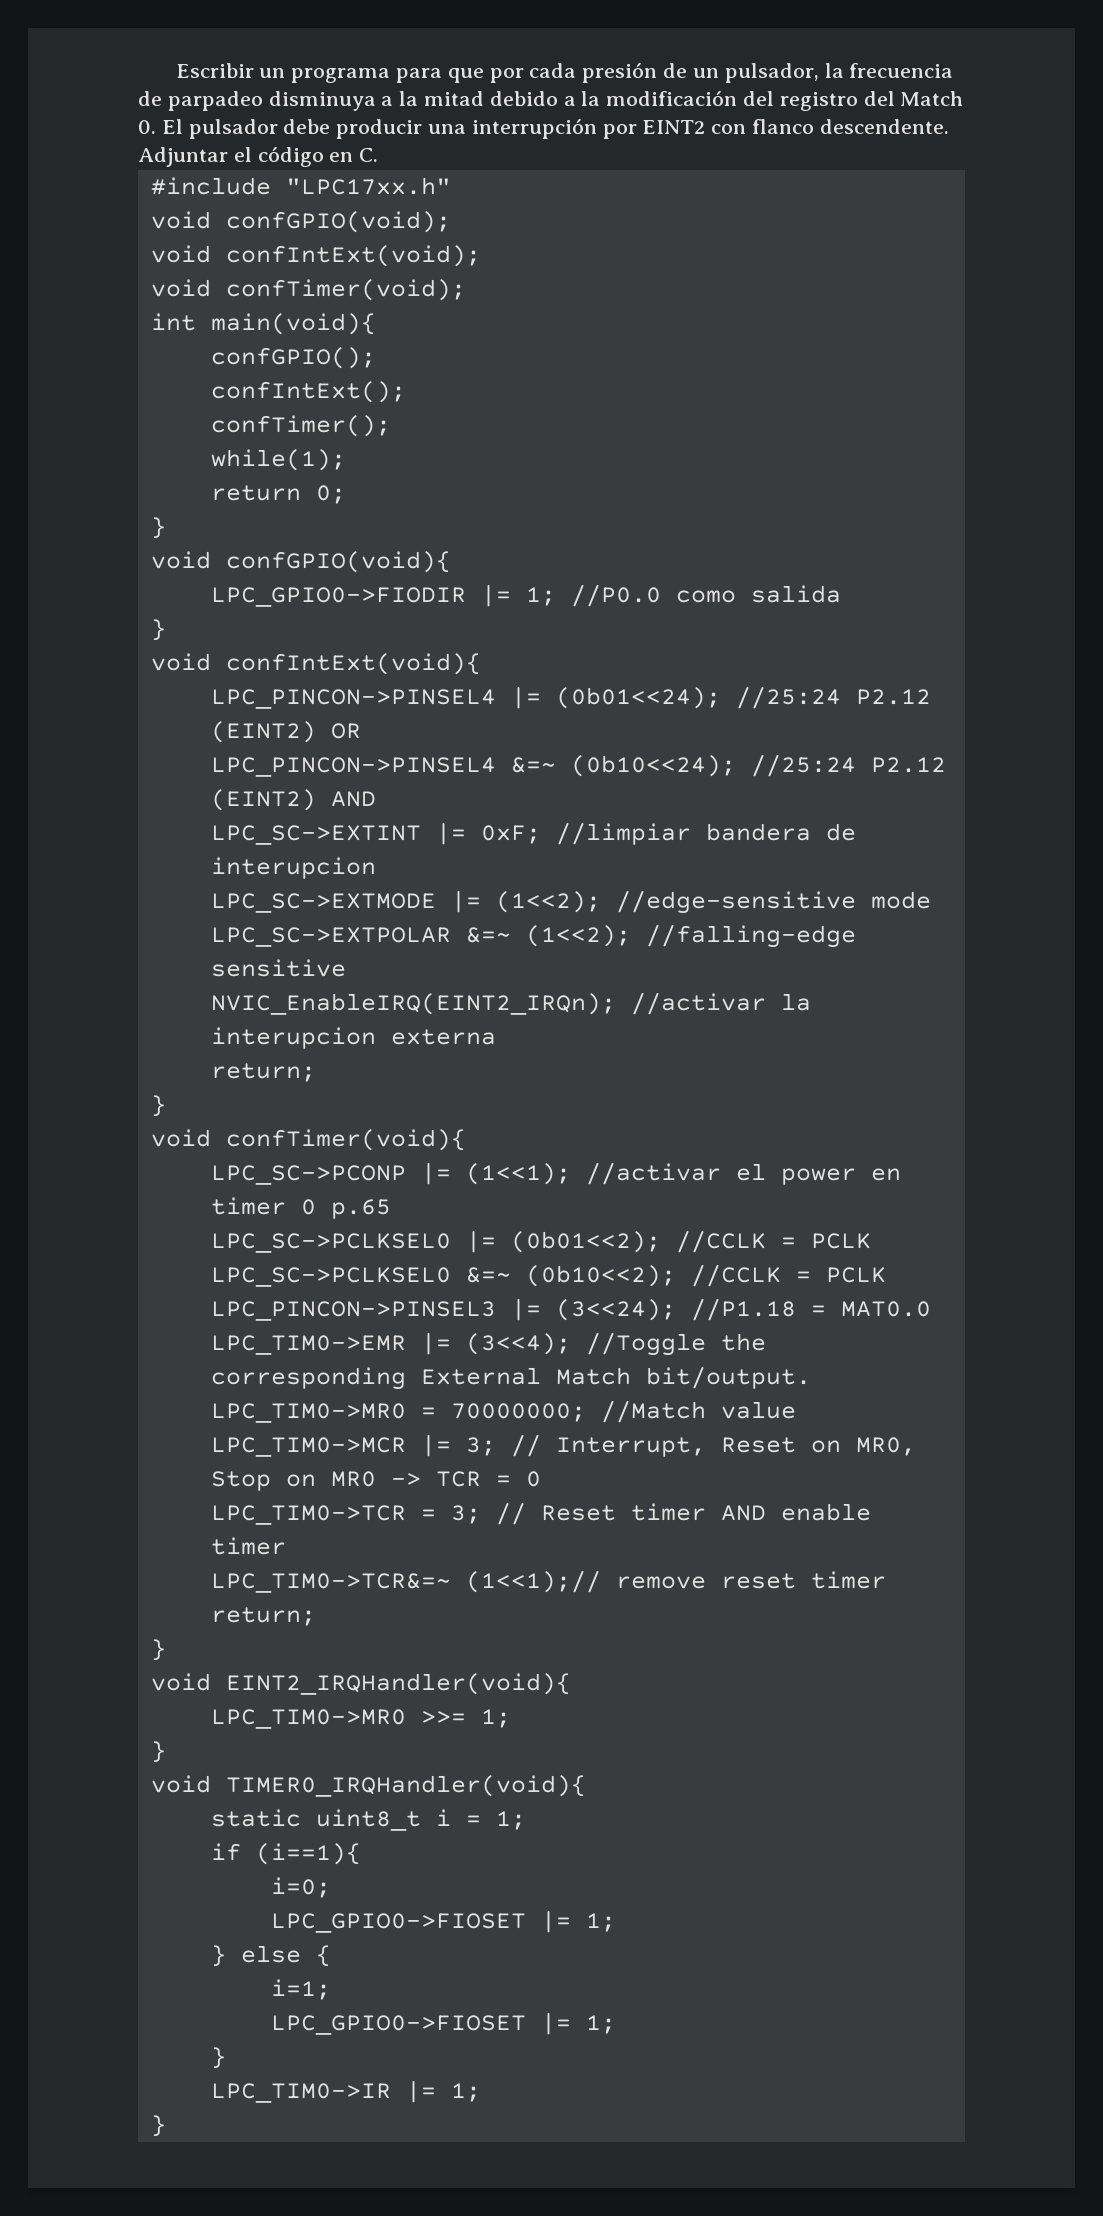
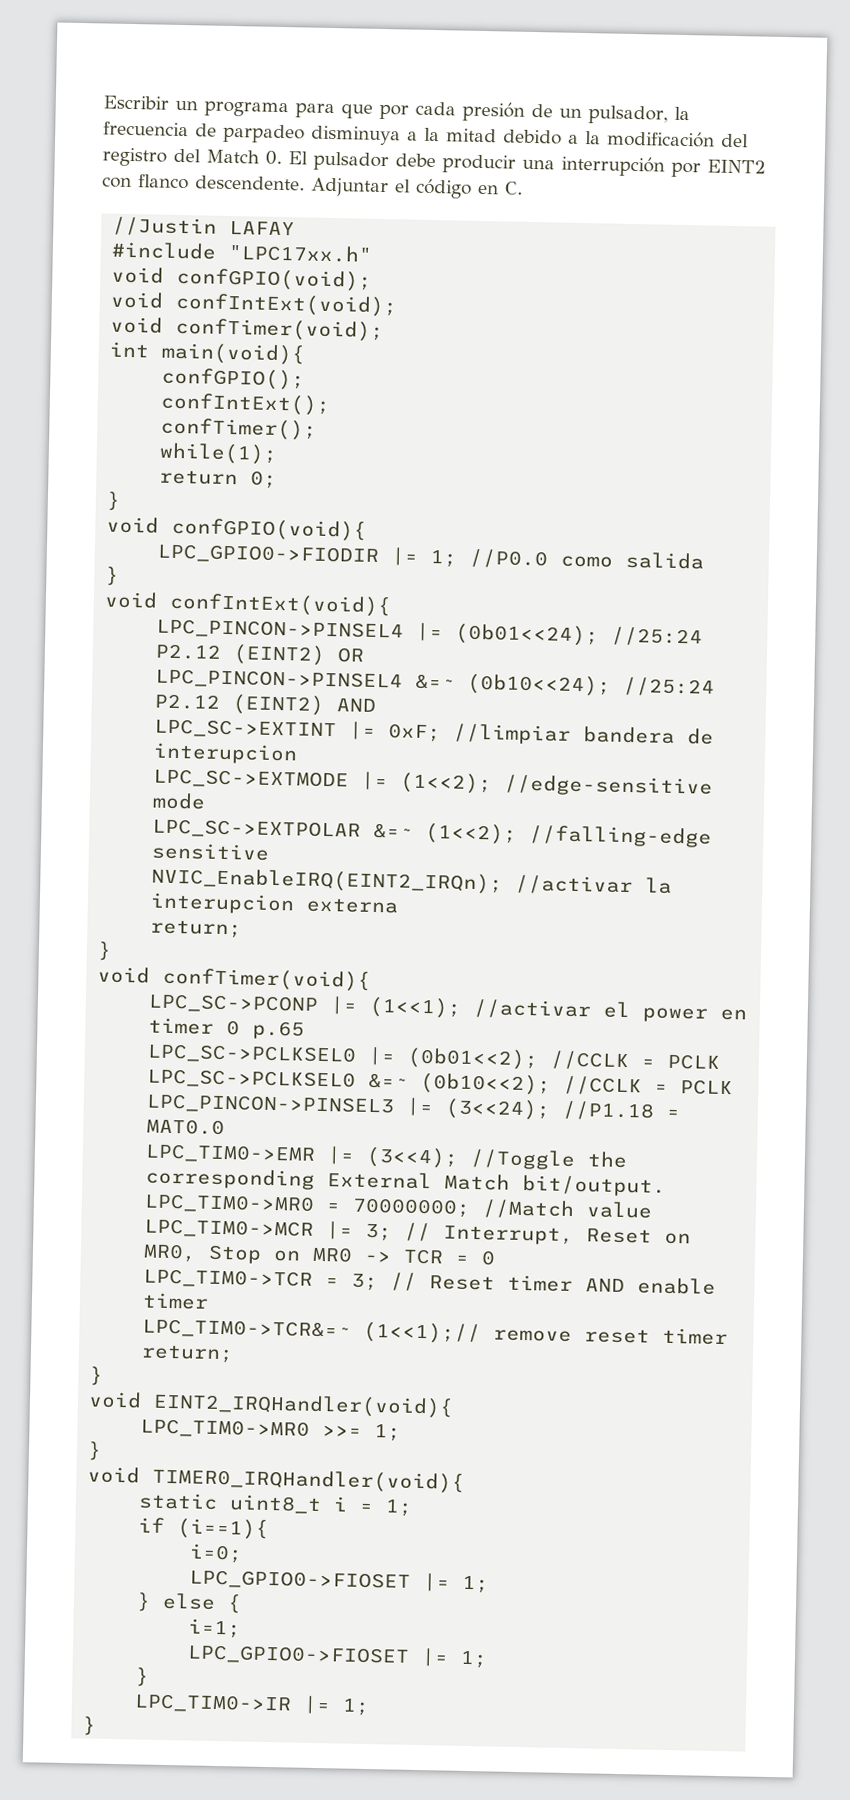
(379, 155) none -> [112,216,296,237] // //Justin LAFAY

